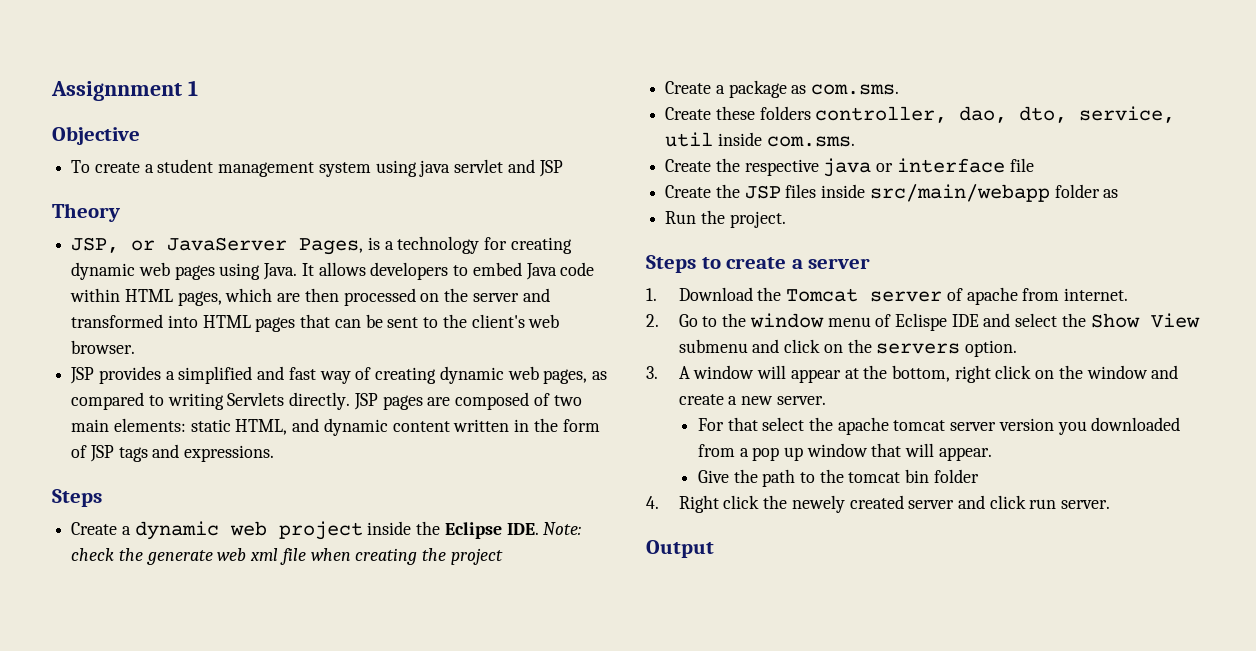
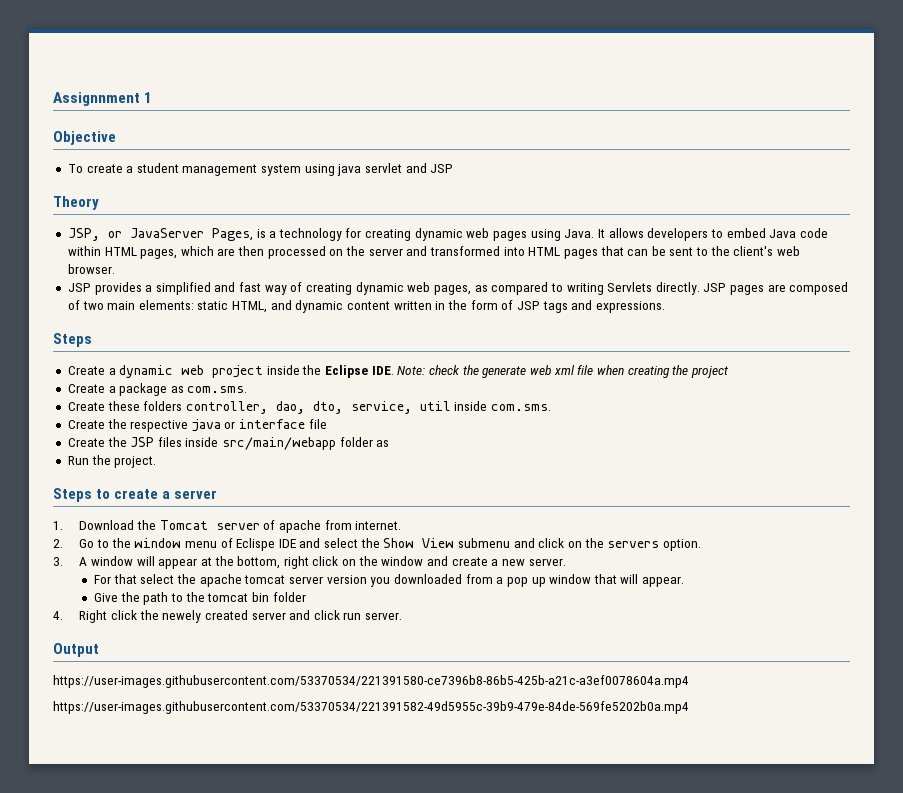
(714, 549) none -> [53,675,689,688] [53,701,689,714] // https://user-images.githubusercontent.com/53370534/221391580-ce7396b8-86b5-425b-a21c-a3ef0078604a.mp4 // https://user-images.githubusercontent.com/53370534/221391582-49d5955c-39b9-479e-84de-569fe5202b0a.mp4

